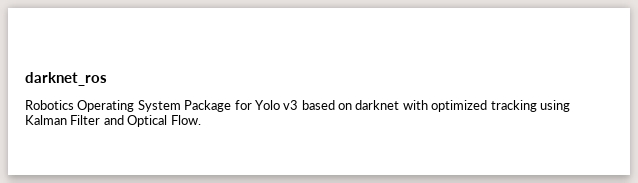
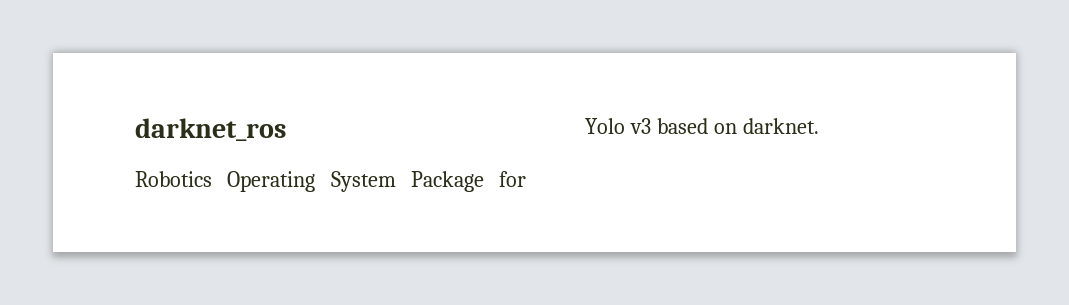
[355,100,570,112] [25,115,201,127] darknet with optimized tracking using Kalman Filter and Optical Flow. -> [742,118,819,134] darknet.

